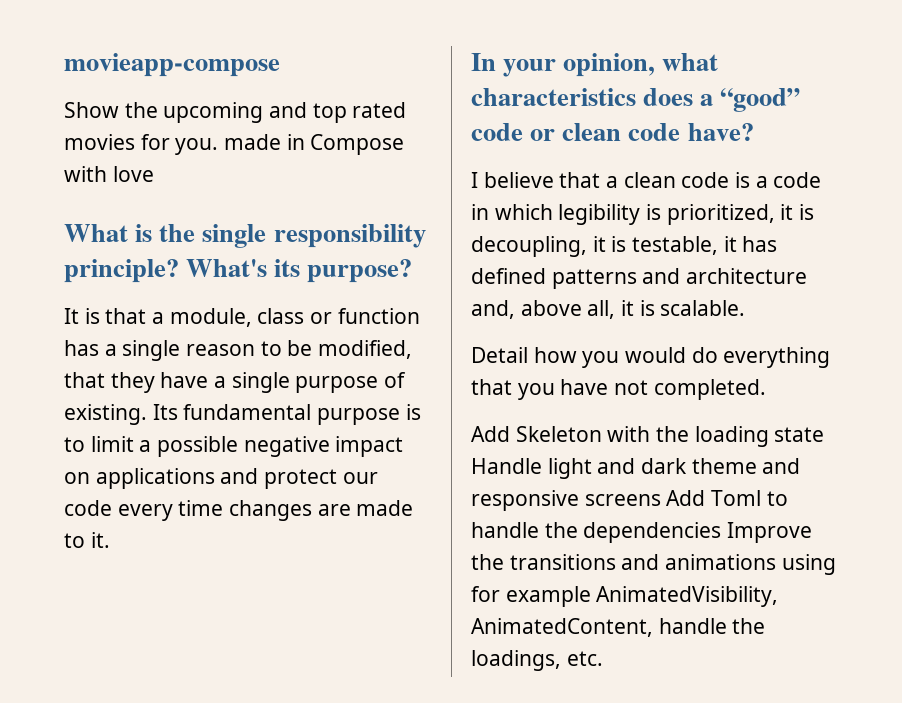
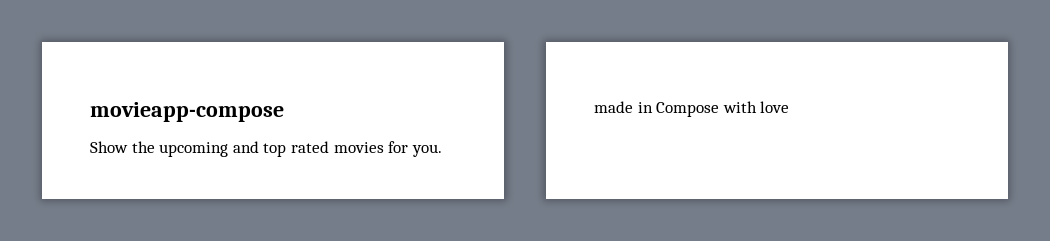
[64,224,426,248] [64,259,413,283] [64,308,420,327] [64,340,413,361] [64,372,407,393] [64,404,421,425] [64,436,404,457] [64,468,378,489] [64,500,414,521] [64,532,110,548] [471,53,719,77] [471,88,801,112] [471,123,754,141] [471,172,822,188] [471,204,815,225] [471,236,778,257] [471,268,808,289] [471,300,746,319] [471,347,831,368] [471,379,766,400] [471,426,825,447] [471,458,801,479] [471,490,788,511] [471,522,813,543] [471,554,836,575] [471,586,779,607] [471,618,766,637] [471,650,603,671] // What is the single responsibility principle? What's its purpose? // It is that a module, class or function has a single reason to be modified, that they have a single purpose of existing. Its fundamental purpose is to limit a possible negative impact on applications and protect our code every time changes are made to it. // In your opinion, what characteristics does a “good” code or clean code have? // I believe that a clean code is a code in which legibility is prioritized, it is decoupling, it is testable, it has defined patterns and architecture and, above all, it is scalable. // Detail how you would do everything that you have not completed. // Add Skeleton with the loading state Handle light and dark theme and responsive screens Add Toml to handle the dependencies Improve the transitions and animations using for example AnimatedVisibility, AnimatedContent, handle the loadings, etc. -> (790, 107) none

